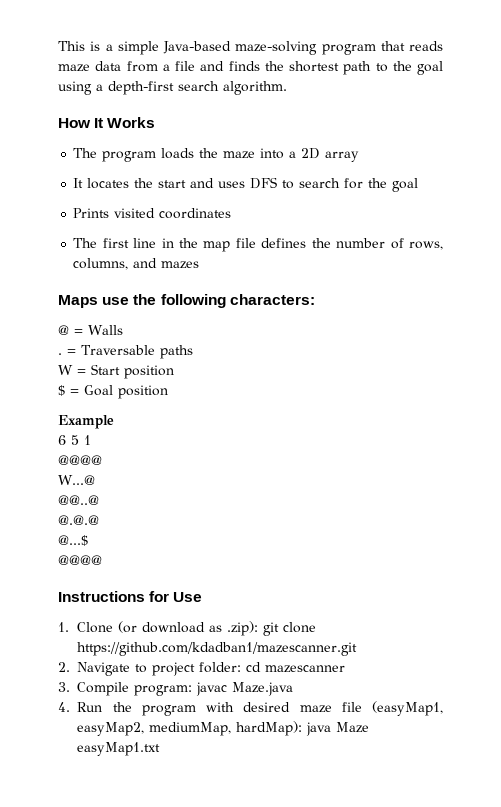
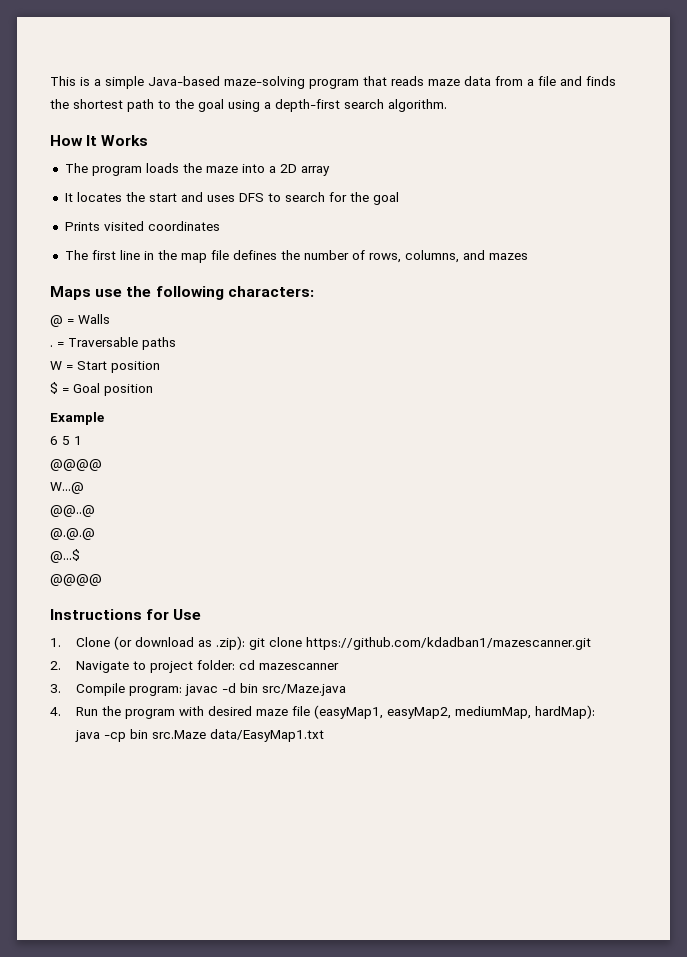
[232,682,294,696] Maze.java -> [221,683,346,696] -d bin src/Maze.java
[336,722,370,733] [77,742,161,756] Maze easyMap1.txt -> [103,729,324,742] -cp bin src.Maze data/EasyMap1.txt

